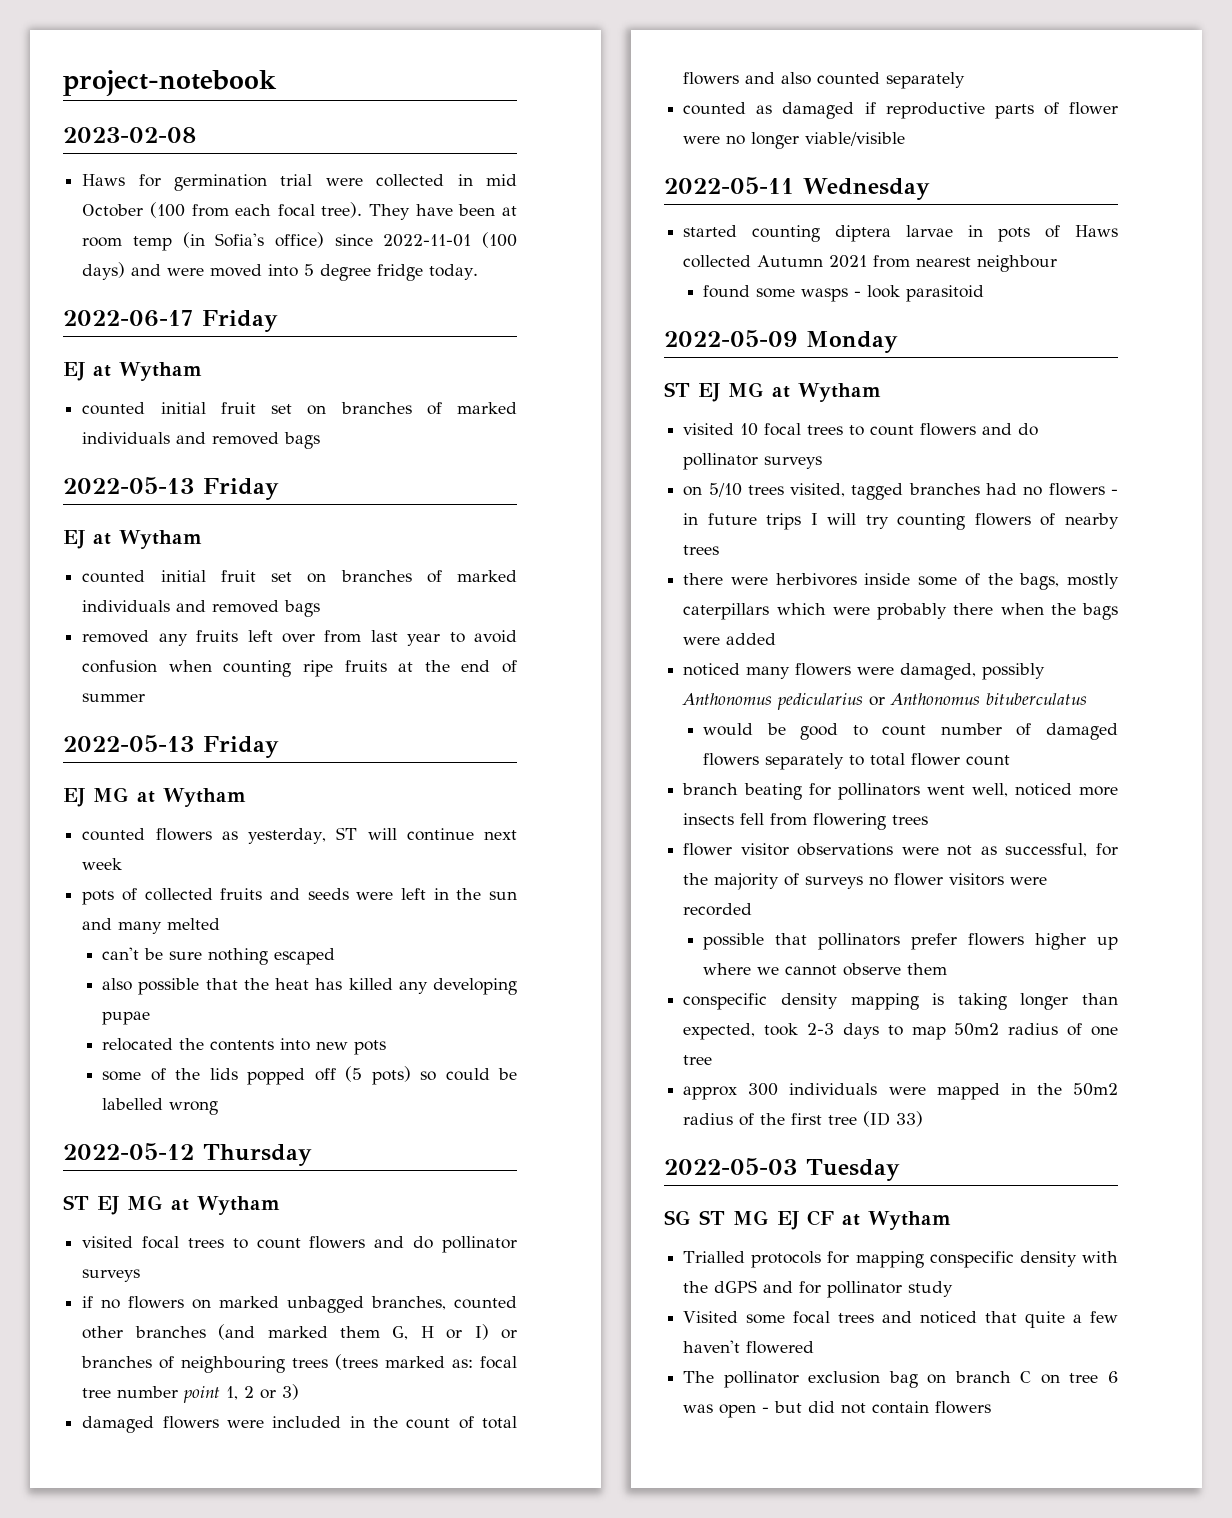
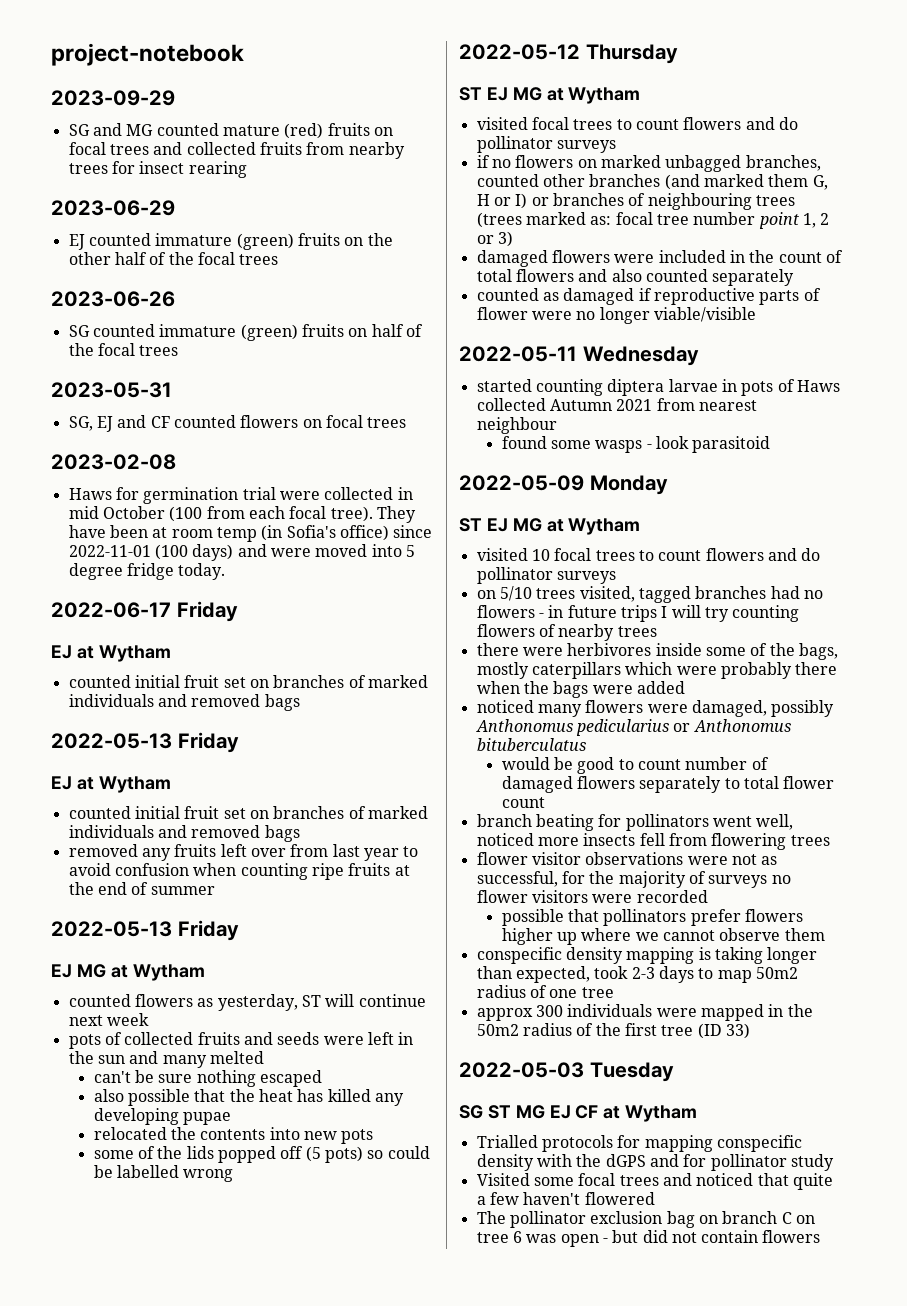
(277, 83) none -> [51,90,175,106] [68,123,393,139] [68,142,405,159] [68,161,247,178] [51,200,175,216] [68,233,393,250] [68,252,279,265] [51,291,175,307] [68,324,423,341] [68,343,179,356] [51,382,172,398] [68,415,407,432] // 2023-09-29 // SG and MG counted mature (red) fruits on focal trees and collected fruits from nearby trees for insect rearing // 2023-06-29 // EJ counted immature (green) fruits on the other half of the focal trees // 2023-06-26 // SG counted immature (green) fruits on half of the focal trees // 2023-05-31 // SG, EJ and CF counted flowers on focal trees

